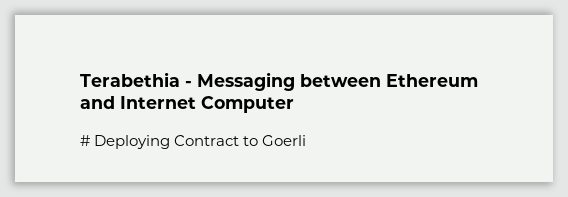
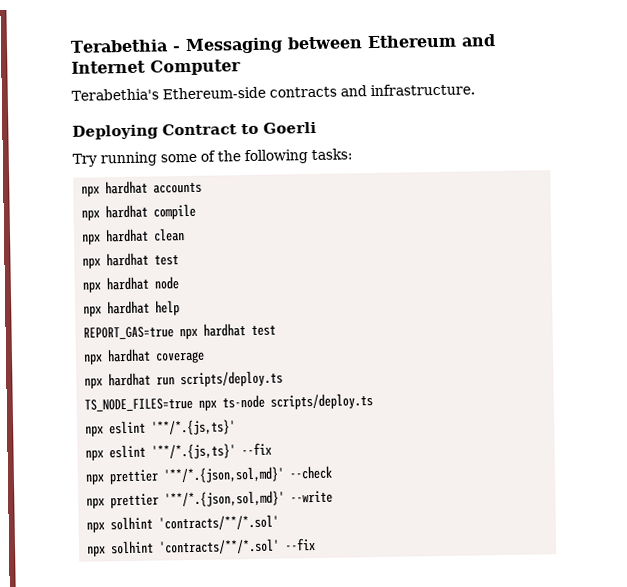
[80,135,90,146] # -> [71,83,475,101] Terabethia's Ethereum-side contracts and infrastructure. //
(307, 140) none -> [72,148,353,167] [81,180,203,197] [81,203,197,221] [82,228,186,245] [82,252,180,269] [82,276,180,293] [83,300,181,317] [83,323,277,340] [83,348,206,365] [84,370,284,389] [84,393,374,412] [85,419,237,437] [85,442,273,461] [85,465,333,485] [86,490,334,509] [86,514,280,533] [87,537,317,557] // Try running some of the following tasks: // npx hardhat accounts // npx hardhat compile // npx hardhat clean // npx hardhat test // npx hardhat node // npx hardhat help // REPORT_GAS=true npx hardhat test // npx hardhat coverage // npx hardhat run scripts/deploy.ts // TS_NODE_FILES=true npx ts-node scripts/deploy.ts // npx eslint '**/*.{js,ts}' // npx eslint '**/*.{js,ts}' --fix // npx prettier '**/*.{json,sol,md}' --check // npx prettier '**/*.{json,sol,md}' --write // npx solhint 'contracts/**/*.sol' // npx solhint 'contracts/**/*.sol' --fix

